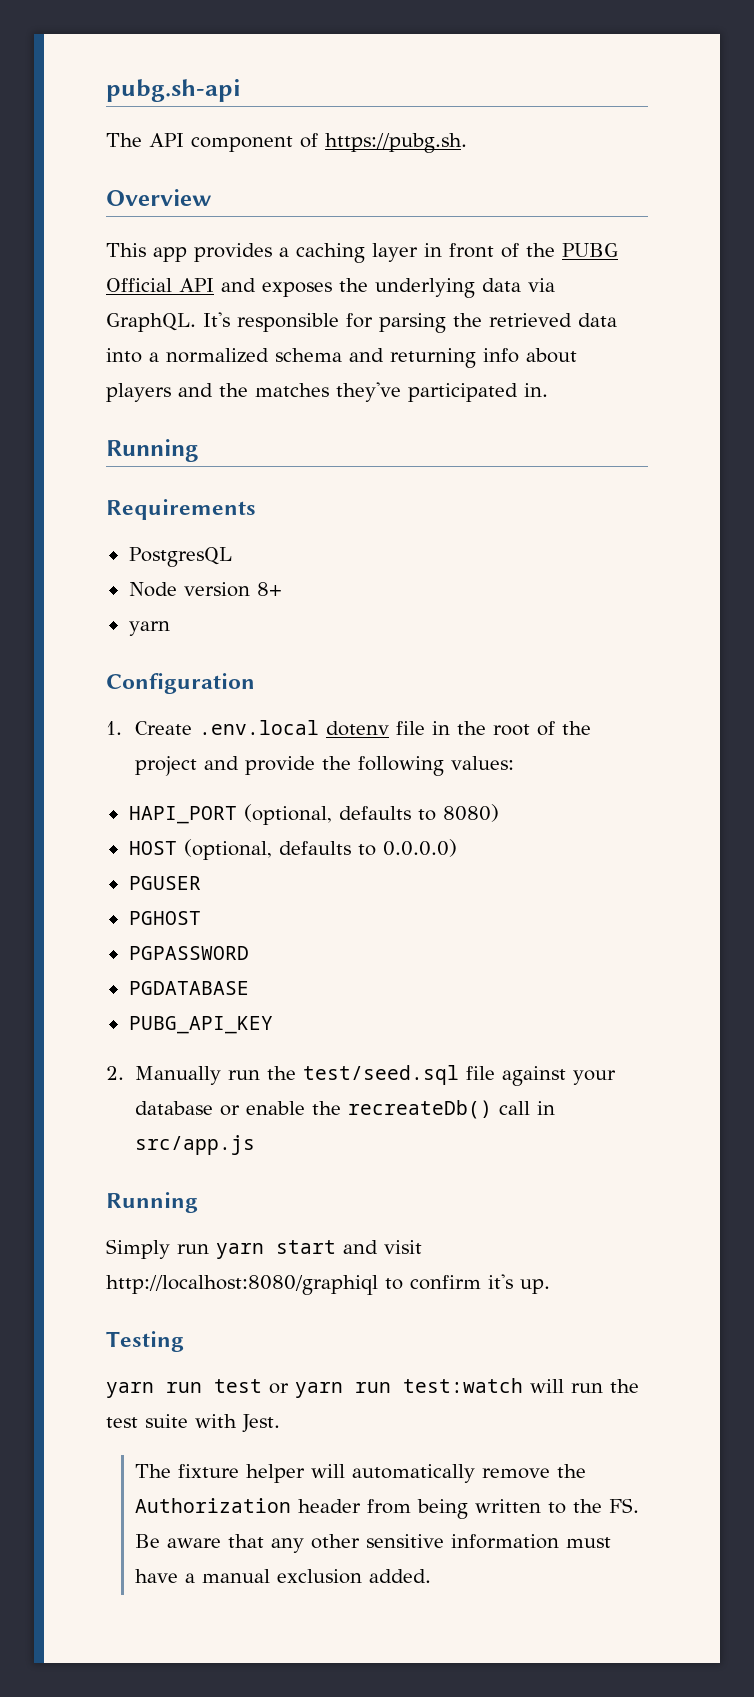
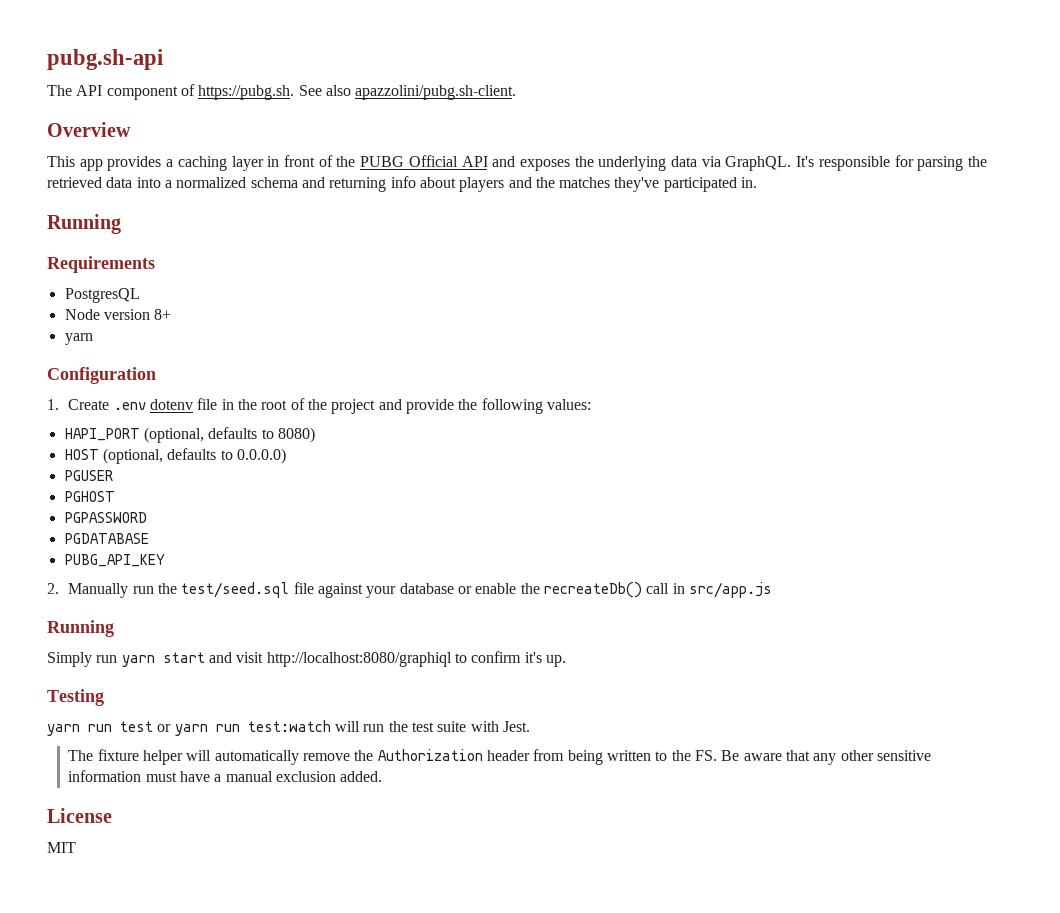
(467, 143) none -> [298,85,517,100] See also apazzolini/pubg.sh-client.
[199,720,320,735] .env.local -> [113,402,146,410] .env
(432, 1576) none -> [47,808,112,823] [47,842,76,853] // License // MIT

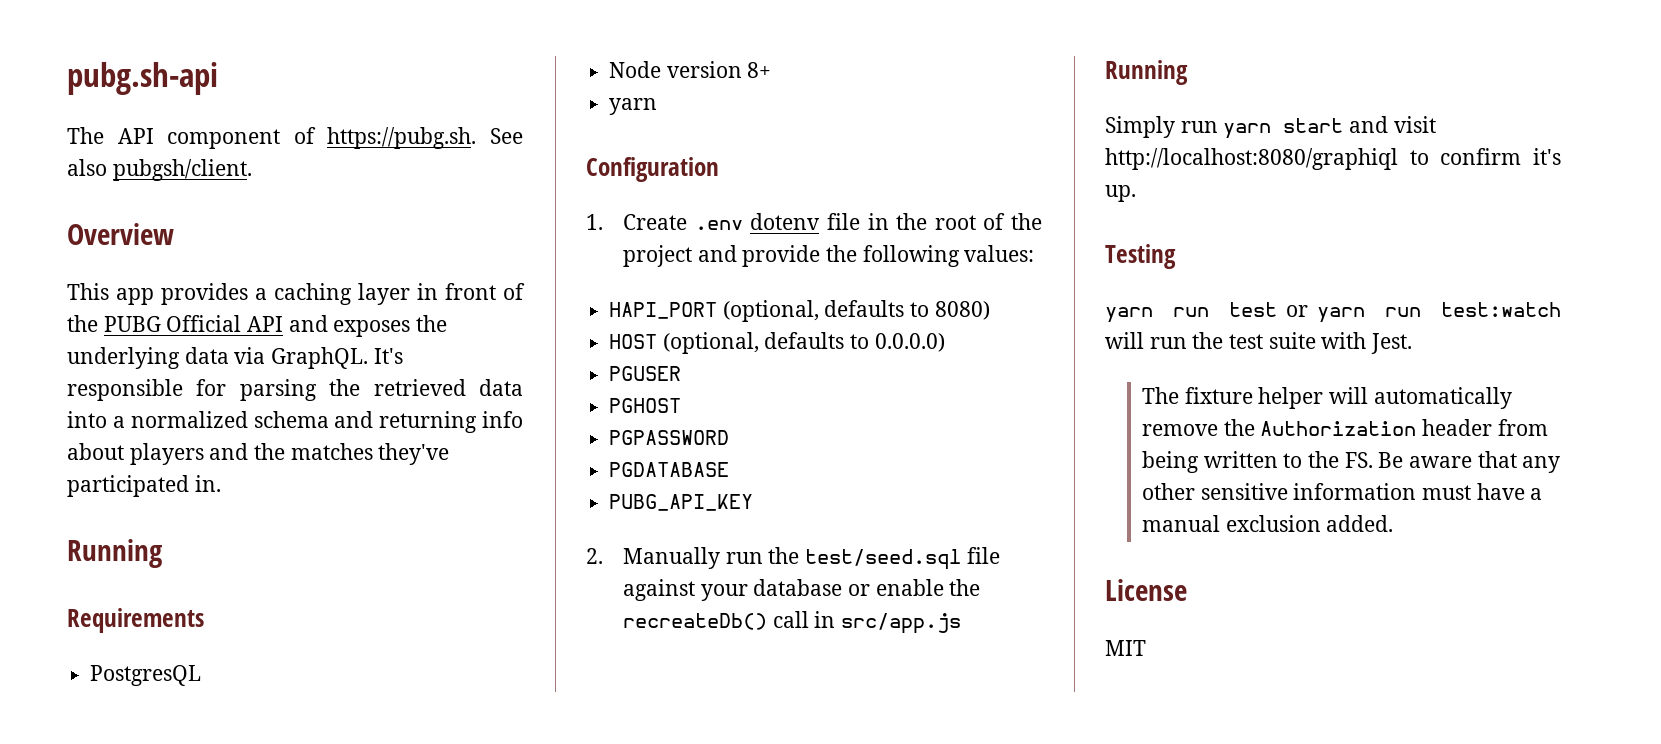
[355,85,517,100] apazzolini/pubg.sh-client. -> [112,159,252,181] pubgsh/client.

